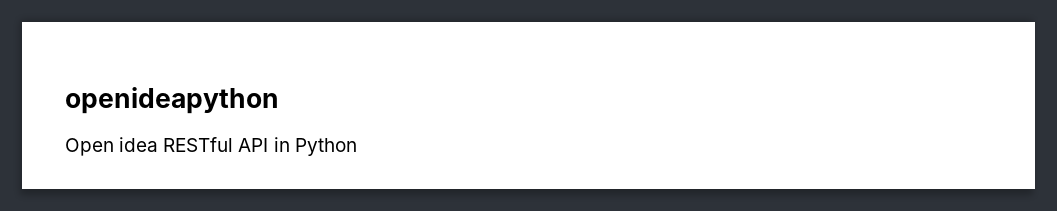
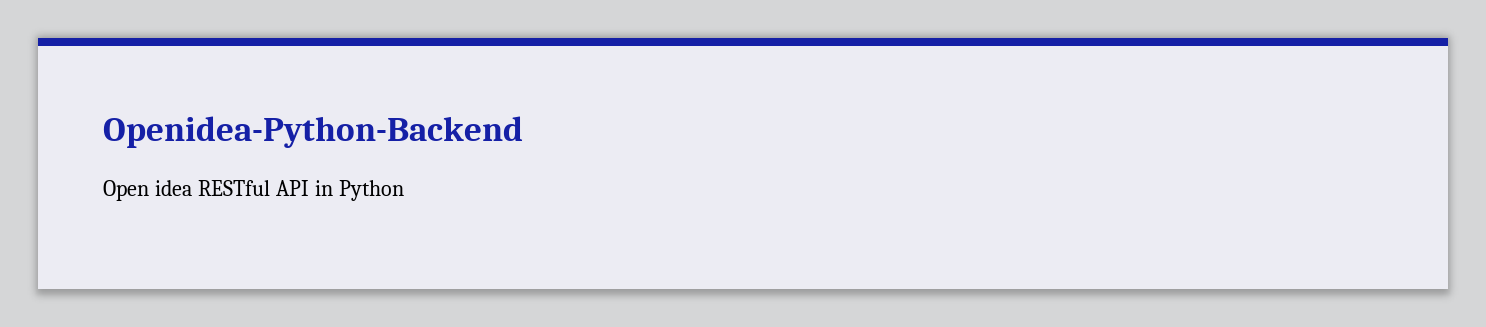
[65,87,279,114] openideapython -> [103,116,523,148] Openidea-Python-Backend

